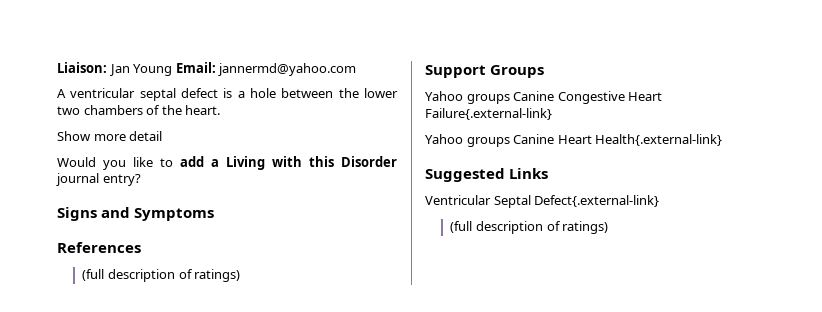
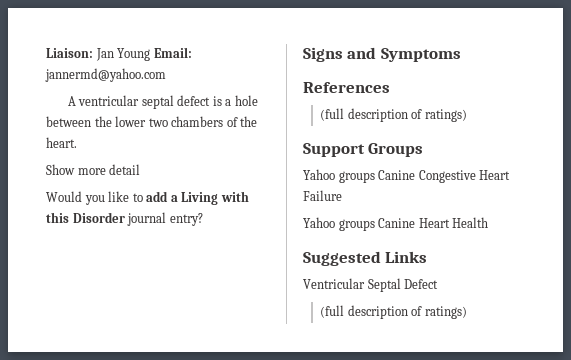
[425,108,552,120] Failure{.external-link} -> [303,190,342,201] Failure
[595,134,723,146] Health{.external-link} -> [452,217,489,228] Health
[534,195,660,207] Defect{.external-link} -> [404,279,439,289] Defect

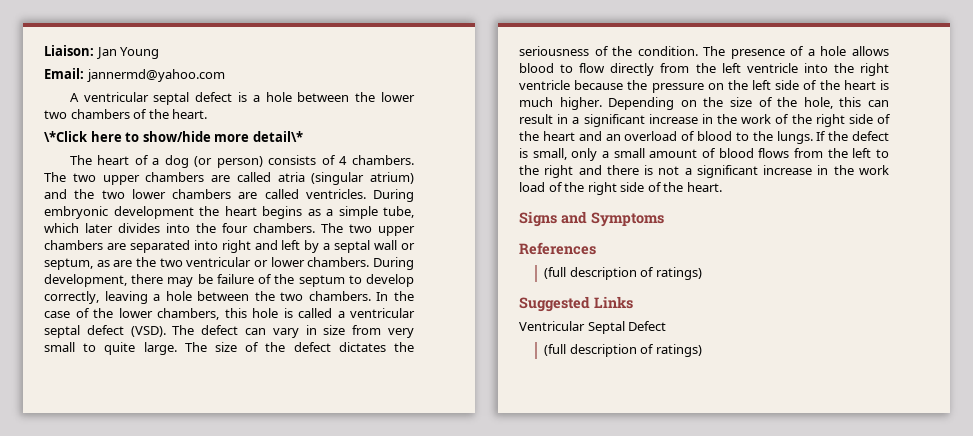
(151, 54) none -> (160, 53) //
[46,164,141,175] [46,191,249,205] [46,212,203,226] Show more detail // Would you like to add a Living with this Disorder journal entry? -> [44,131,303,142] [69,155,415,168] [44,172,414,185] [44,189,414,202] [44,206,414,219] [44,223,415,236] [44,240,416,253] [44,257,414,270] [44,274,415,287] [44,291,414,304] [44,308,415,320] [44,325,415,338] [44,342,414,355] [519,46,889,59] [519,63,889,76] [519,80,889,93] [519,97,889,110] [519,114,891,127] [519,131,889,144] [519,148,889,161] [519,165,889,178] [519,182,722,195] \*Click here to show/hide more detail\* // The heart of a dog (or person) consists of 4 chambers. The two upper chambers are called atria (singular atrium) and the two lower chambers are called ventricles. During embryonic development the heart begins as a simple tube, which later divides into the four chambers. The two upper chambers are separated into right and left by a septal wall or septum, as are the two ventricular or lower chambers. During development, there may be failure of the septum to develop correctly, leaving a hole between the two chambers. In the case of the lower chambers, this hole is called a ventricular septal defect (VSD). The defect can vary in size from very small to quite large. The size of the defect dictates the seriousness of the condition. The presence of a hole allows blood to flow directly from the left ventricle into the right ventricle because the pressure on the left side of the heart is much higher. Depending on the size of the hole, this can result in a significant increase in the work of the right side of the heart and an overload of blood to the lungs. If the defect is small, only a small amount of blood flows from the left to the right and there is not a significant increase in the work load of the right side of the heart.
[303,143,424,157] [303,169,511,183] [303,190,342,201] [303,217,489,231] // Support Groups // Yahoo groups Canine Congestive Heart Failure // Yahoo groups Canine Heart Health -> (702, 273) none

